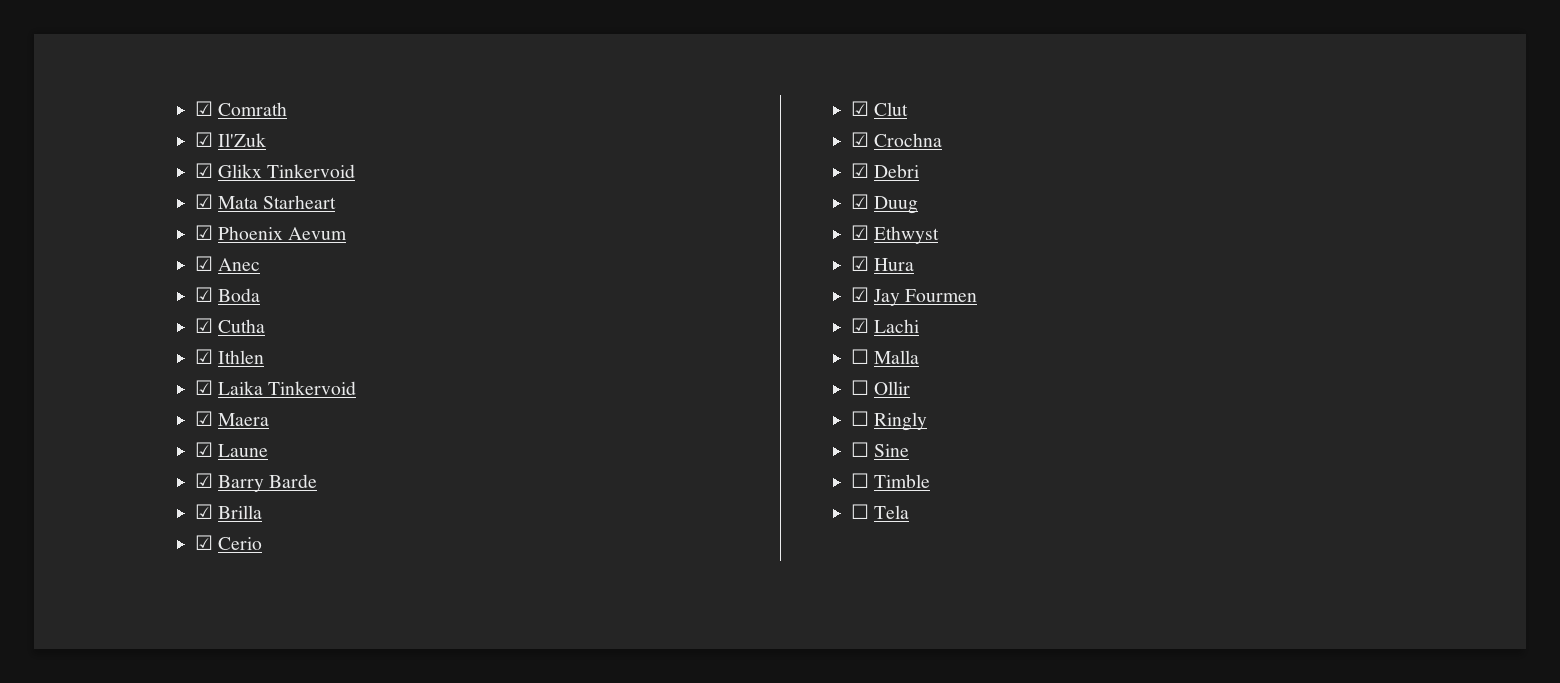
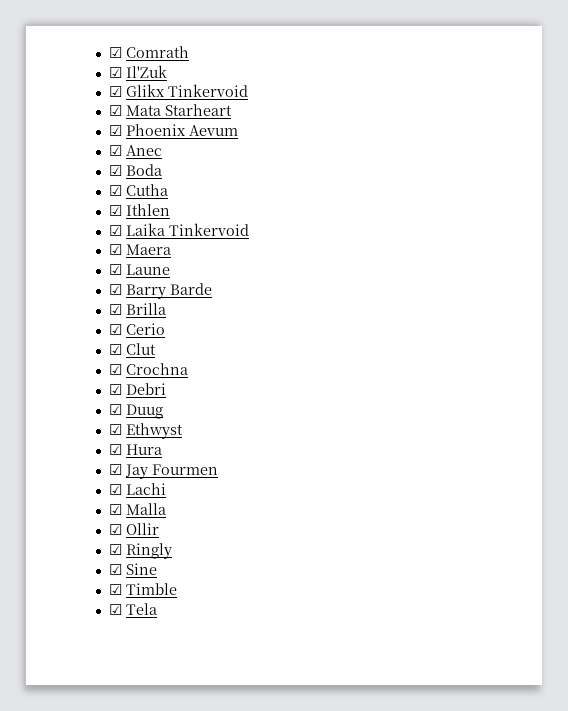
[850,349,869,364] ☐ -> [108,504,122,515] ☑
[850,380,869,395] ☐ -> [108,524,122,535] ☑
[850,411,869,426] ☐ -> [108,544,122,555] ☑
[850,442,869,457] ☐ -> [108,564,122,575] ☑
[850,473,869,488] ☐ -> [108,584,122,595] ☑
[850,504,869,519] ☐ -> [108,604,122,615] ☑

